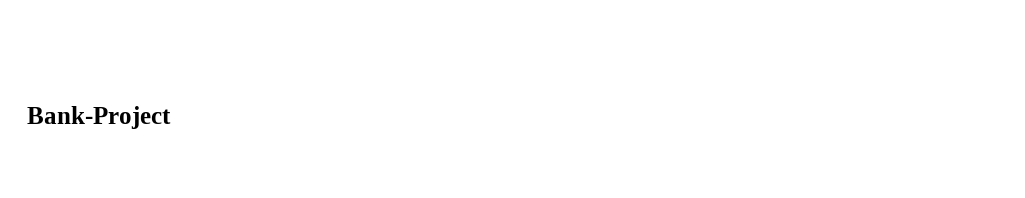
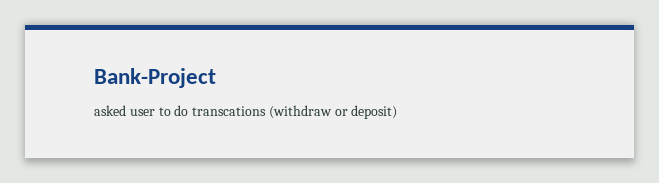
(171, 117) none -> [94,105,398,119] // asked user to do transcations (withdraw or deposit)

